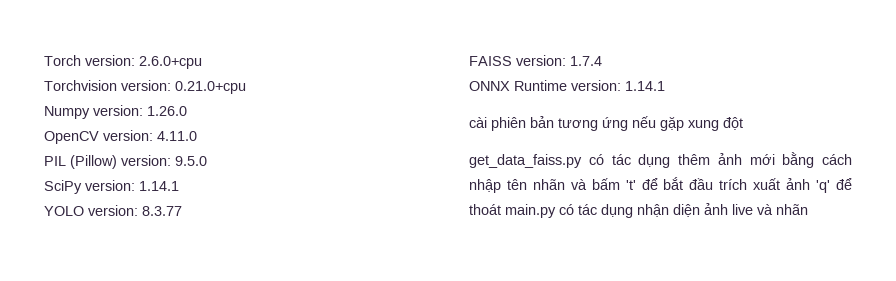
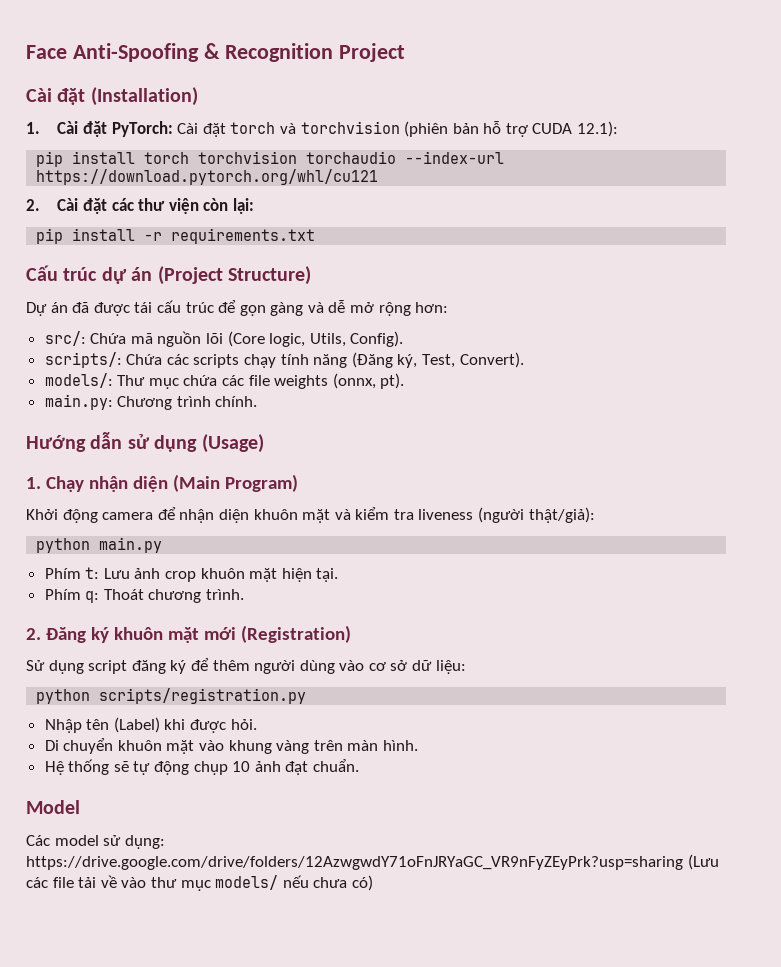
[44,55,202,69] [44,80,246,94] [44,105,187,119] [44,130,197,144] [44,155,207,169] [44,180,179,194] [44,205,182,216] [469,55,602,66] [469,80,665,91] [469,116,743,131] [469,152,852,168] [469,177,852,193] [469,203,808,218] Torch version: 2.6.0+cpu // Torchvision version: 0.21.0+cpu // Numpy version: 1.26.0 // OpenCV version: 4.11.0 // PIL (Pillow) version: 9.5.0 // SciPy version: 1.14.1 // YOLO version: 8.3.77 // FAISS version: 1.7.4 // ONNX Runtime version: 1.14.1 // cài phiên bản tương ứng nếu gặp xung đột // get_data_faiss.py có tác dụng thêm ảnh mới bằng cách nhập tên nhãn và bấm 't' để bắt đầu trích xuất ảnh 'q' để thoát main.py có tác dụng nhận diện ảnh live và nhãn -> [26,43,406,62] [26,87,198,106] [26,121,619,137] [36,151,505,167] [36,169,379,185] [26,198,254,214] [36,228,316,244] [26,265,311,285] [26,300,449,316] [44,331,404,347] [44,352,524,368] [44,373,405,389] [44,394,258,410] [26,432,264,453] [26,474,298,492] [26,507,595,523] [36,537,163,553] [44,567,339,582] [44,589,245,603] [26,625,351,643] [26,658,466,674] [36,688,307,704] [44,717,257,733] [44,738,419,754] [44,759,360,775] [26,800,80,814] [26,835,165,849] [26,854,719,870] [26,875,373,891] Face Anti-Spoofing & Recognition Project // Cài đặt (Installation) // 1. Cài đặt PyTorch: Cài đặt torch và torchvision (phiên bản hỗ trợ CUDA 12.1): // pip install torch torchvision torchaudio --index-url https://download.pytorch.org/whl/cu121 // 2. Cài đặt các thư viện còn lại: // pip install -r requirements.txt // Cấu trúc dự án (Project Structure) // Dự án đã được tái cấu trúc để gọn gàng và dễ mở rộng hơn: // src/: Chứa mã nguồn lõi (Core logic, Utils, Config). // scripts/: Chứa các scripts chạy tính năng (Đăng ký, Test, Convert). // models/: Thư mục chứa các file weights (onnx, pt). // main.py: Chương trình chính. // Hướng dẫn sử dụng (Usage) // 1. Chạy nhận diện (Main Program) // Khởi động camera để nhận diện khuôn mặt và kiểm tra liveness (người thật/giả): // python main.py // Phím t: Lưu ảnh crop khuôn mặt hiện tại. // Phím q: Thoát chương trình. // 2. Đăng ký khuôn mặt mới (Registration) // Sử dụng script đăng ký để thêm người dùng vào cơ sở dữ liệu: // python scripts/registration.py // Nhập tên (Label) khi được hỏi. // Di chuyển khuôn mặt vào khung vàng trên màn hình. // Hệ thống sẽ tự động chụp 10 ảnh đạt chuẩn. // Model // Các model sử dụng: https://drive.google.com/drive/folders/12AzwgwdY71oFnJRYaGC_VR9nFyZEyPrk?usp=sharing (Lưu các file tải về vào thư mục models/ nếu chưa có)

